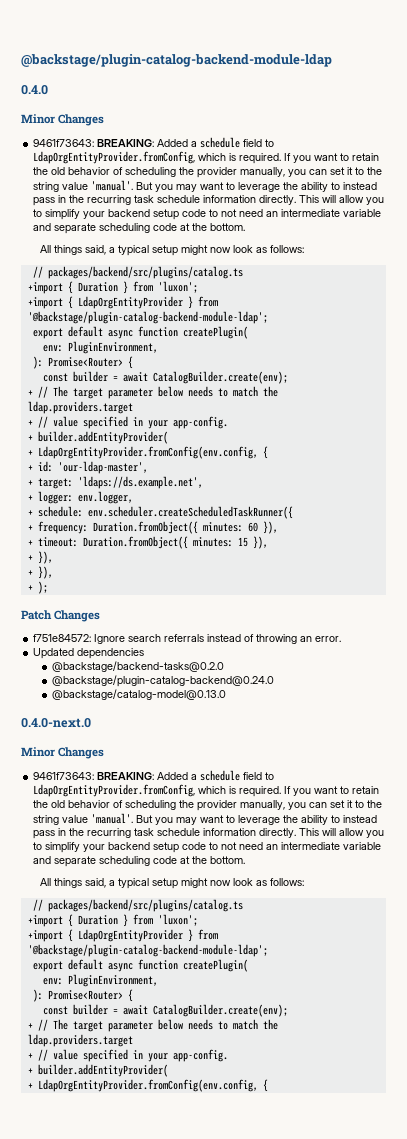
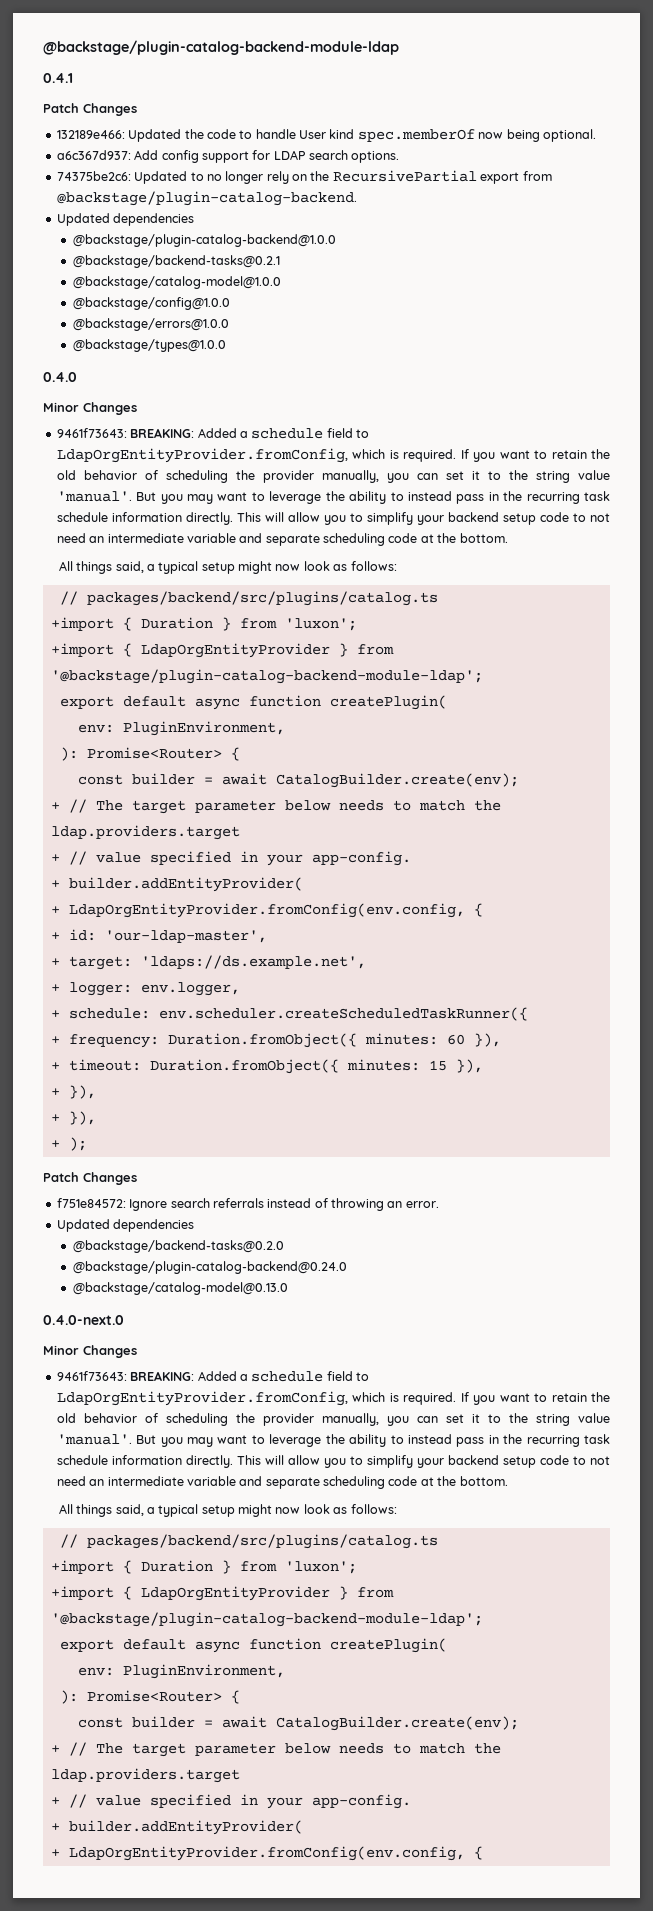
(332, 60) none -> [43,73,73,83] [43,103,137,116] [56,129,596,142] [56,150,400,163] [56,170,552,184] [56,191,357,206] [56,213,195,226] [72,234,336,247] [72,255,280,268] [72,276,281,289] [72,297,230,310] [72,318,229,331] [72,339,226,352] // 0.4.1 // Patch Changes // 132189e466: Updated the code to handle User kind spec.memberOf now being optional. // a6c367d937: Add config support for LDAP search options. // 74375be2c6: Updated to no longer rely on the RecursivePartial export from @backstage/plugin-catalog-backend. // Updated dependencies // @backstage/plugin-catalog-backend@1.0.0 // @backstage/backend-tasks@0.2.1 // @backstage/catalog-model@1.0.0 // @backstage/config@1.0.0 // @backstage/errors@1.0.0 // @backstage/types@1.0.0

